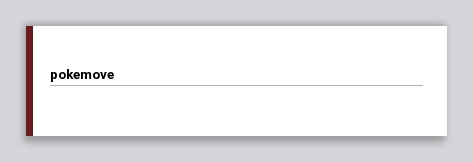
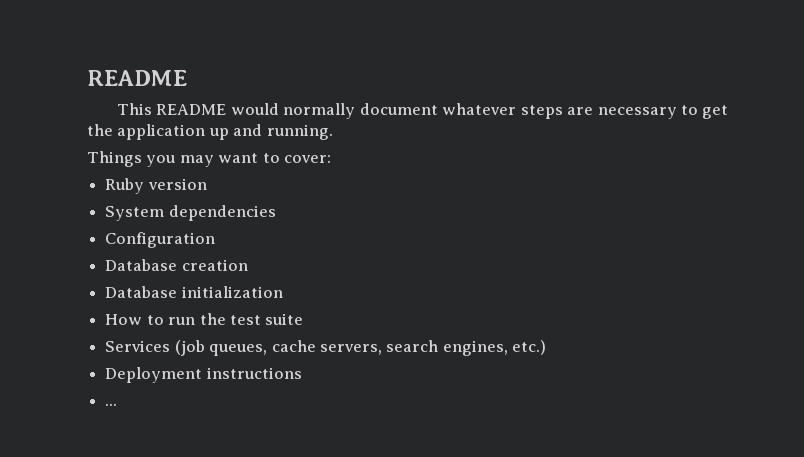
[50,69,114,82] pokemove -> [87,70,187,86] [116,103,729,119] [87,124,333,140] [87,151,332,167] [105,178,207,194] [105,205,276,221] [105,232,216,248] [105,259,248,271] [105,286,283,298] [105,313,304,325] [105,340,547,356] [105,367,302,383] [105,403,118,406] README // This README would normally document whatever steps are necessary to get the application up and running. // Things you may want to cover: // Ruby version // System dependencies // Configuration // Database creation // Database initialization // How to run the test suite // Services (job queues, cache servers, search engines, etc.) // Deployment instructions // ...

